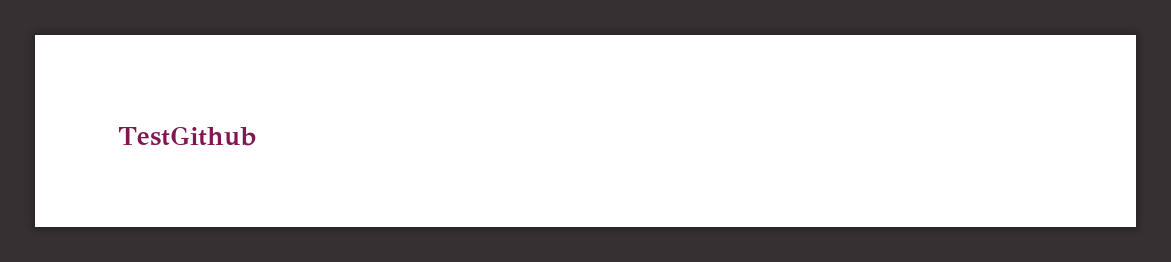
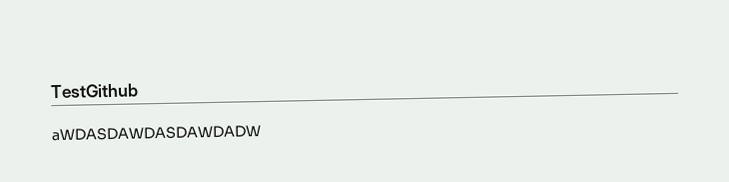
(256, 136) none -> [51,125,261,142] // aWDASDAWDASDAWDADW

